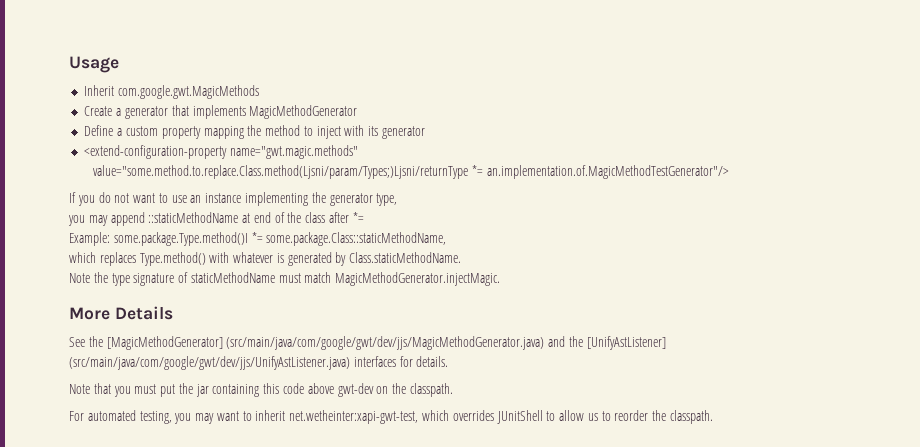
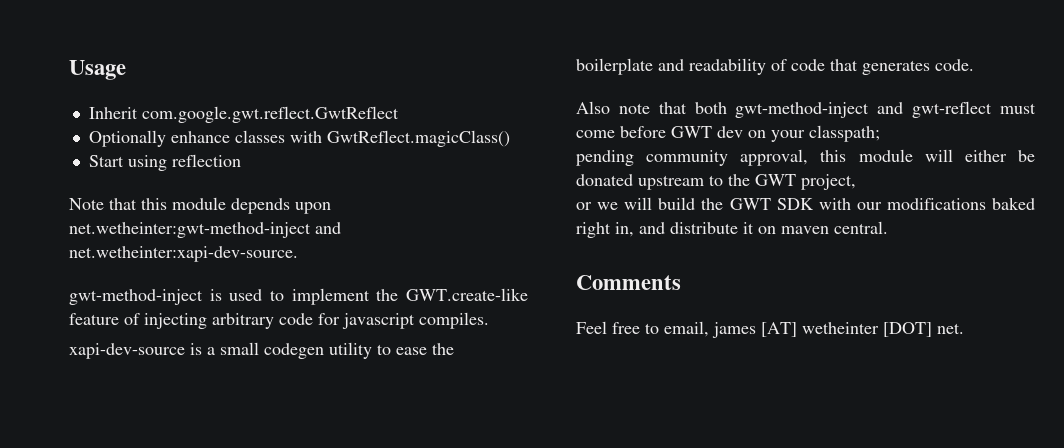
[118,85,260,99] [84,105,358,119] [84,125,425,139] [84,145,359,159] [93,165,729,179] [69,192,398,206] [68,212,364,226] [69,232,447,246] [69,252,462,266] [69,272,501,286] [69,306,173,320] [69,336,666,350] [69,356,449,370] [69,383,453,397] [69,410,714,424] com.google.gwt.MagicMethods // Create a generator that implements MagicMethodGenerator // Define a custom property mapping the method to inject with its generator // <extend-configuration-property name="gwt.magic.methods" // value="some.method.to.replace.Class.method(Ljsni/param/Types;)Ljsni/returnType *= an.implementation.of.MagicMethodTestGenerator"/> // If you do not want to use an instance implementing the generator type, // you may append ::staticMethodName at end of the class after *= // Example: some.package.Type.method()I *= some.package.Class::staticMethodName, // which replaces Type.method() with whatever is generated by Class.staticMethodName. // Note the type signature of staticMethodName must match MagicMethodGenerator.injectMagic. // More Details // See the [MagicMethodGenerator] (src/main/java/com/google/gwt/dev/jjs/MagicMethodGenerator.java) and the [UnifyAstListener] (src/main/java/com/google/gwt/dev/jjs/UnifyAstListener.java) interfaces for details. // Note that you must put the jar containing this code above gwt-dev on the classpath. // For automated testing, you may want to inherit net.wetheinter:xapi-gwt-test, which overrides JUnitShell to allow us to reorder the classpath. -> [141,106,399,123] [88,130,510,147] [88,154,241,171] [69,197,331,214] [69,222,341,238] [69,246,298,262] [69,288,528,305] [69,312,489,329] [69,342,454,359] [576,58,974,75] [576,101,1036,118] [576,125,880,142] [576,149,1035,166] [576,174,856,190] [576,197,1035,210] [576,221,888,238] [576,275,681,290] [576,321,964,338] com.google.gwt.reflect.GwtReflect // Optionally enhance classes with GwtReflect.magicClass() // Start using reflection // Note that this module depends upon net.wetheinter:gwt-method-inject and net.wetheinter:xapi-dev-source. // gwt-method-inject is used to implement the GWT.create-like feature of injecting arbitrary code for javascript compiles. // xapi-dev-source is a small codegen utility to ease the boilerplate and readability of code that generates code. // Also note that both gwt-method-inject and gwt-reflect must come before GWT dev on your classpath; // pending community approval, this module will either be donated upstream to the GWT project, // or we will build the GWT SDK with our modifications baked right in, and distribute it on maven central. // Comments // Feel free to email, james [AT] wetheinter [DOT] net.

